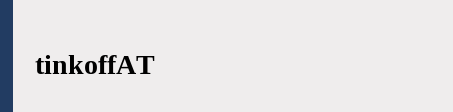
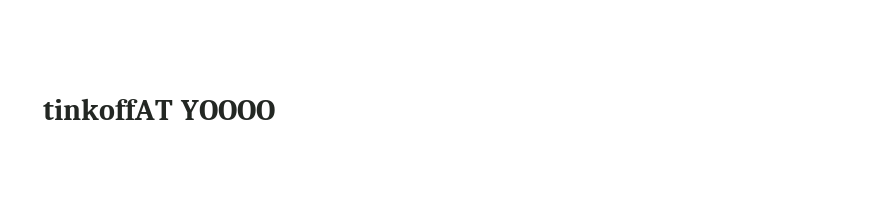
(155, 64) none -> [179,100,275,120] YOOOO

